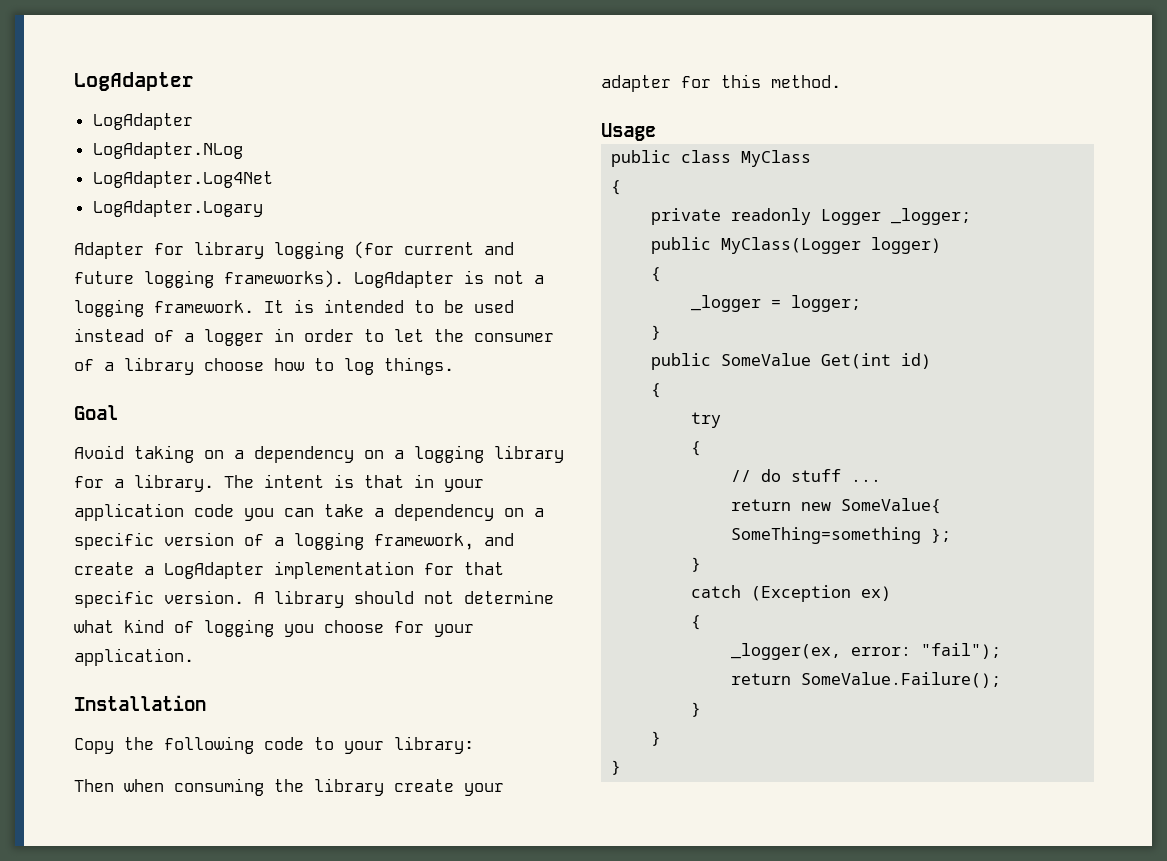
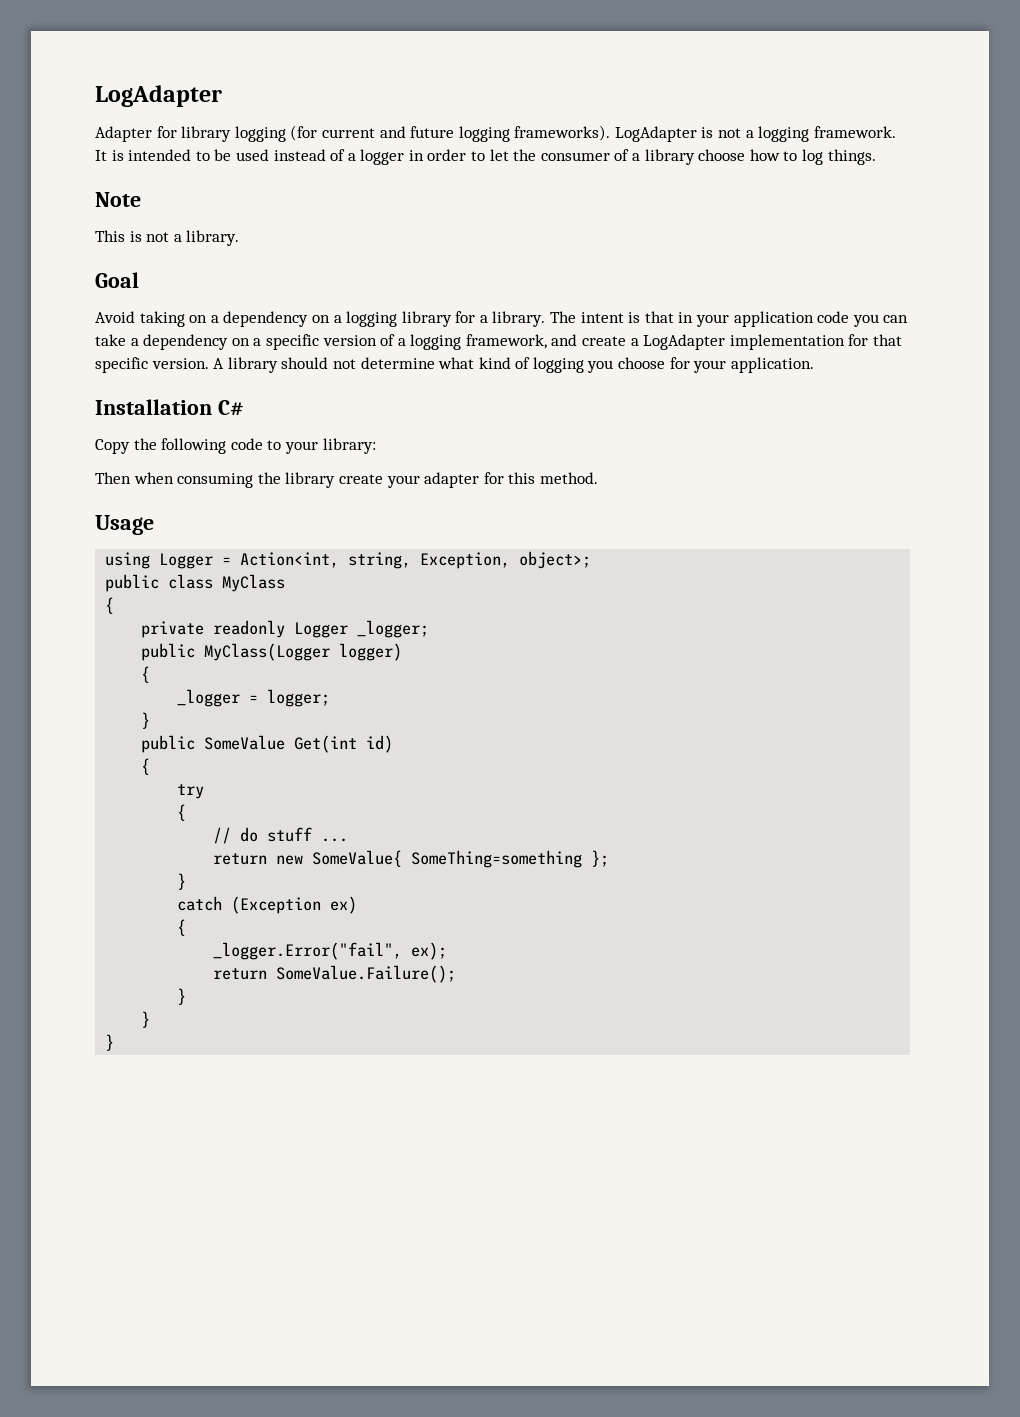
[74,72,194,91] [92,113,193,130] [92,142,243,159] [92,171,273,188] [92,200,263,217] LogAdapter // LogAdapter // LogAdapter.NLog // LogAdapter.Log4Net // LogAdapter.Logary -> [95,85,222,107] LogAdapter
(454, 366) none -> [95,192,141,207] [95,230,240,246] // Note // This is not a library.
(206, 703) none -> [217,400,244,416] C#
(656, 132) none -> [105,551,592,569] // using Logger = Action<int, string, Exception, object>;
[731,643,1002,660] _logger(ex, error: "fail"); -> [213,942,448,960] _logger.Error("fail", ex);

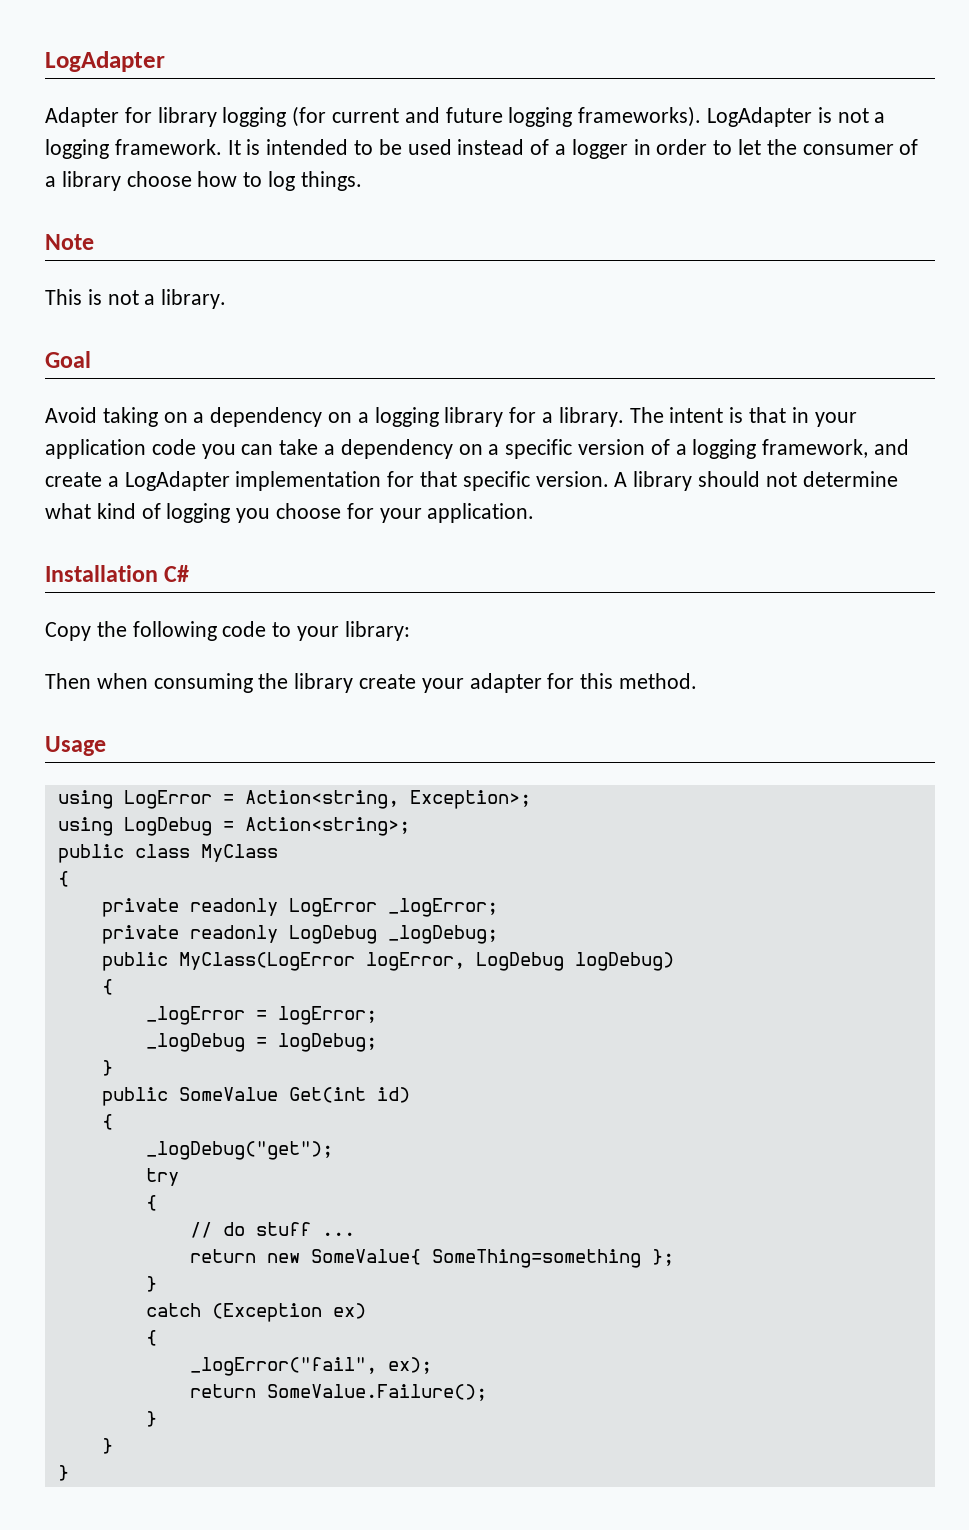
[159,551,592,569] Logger = Action<int, string, Exception, object>; -> [123,790,531,809] [57,817,410,836] LogError = Action<string, Exception>; // using LogDebug = Action<string>;
[294,620,430,638] [141,643,403,661] [141,666,151,683] [177,689,331,707] Logger _logger; // public MyClass(Logger logger) // { // _logger = logger; -> [288,898,498,917] [101,925,498,944] [101,952,674,971] [101,979,113,995] [145,1006,377,1025] [145,1033,377,1052] LogError _logError; // private readonly LogDebug _logDebug; // public MyClass(LogError logError, LogDebug logDebug) // { // _logError = logError; // _logDebug = logDebug;
(151, 766) none -> [145,1141,333,1160] // _logDebug("get");
[213,942,403,960] _logger.Error("fail", -> [189,1357,377,1376] _logError("fail",

